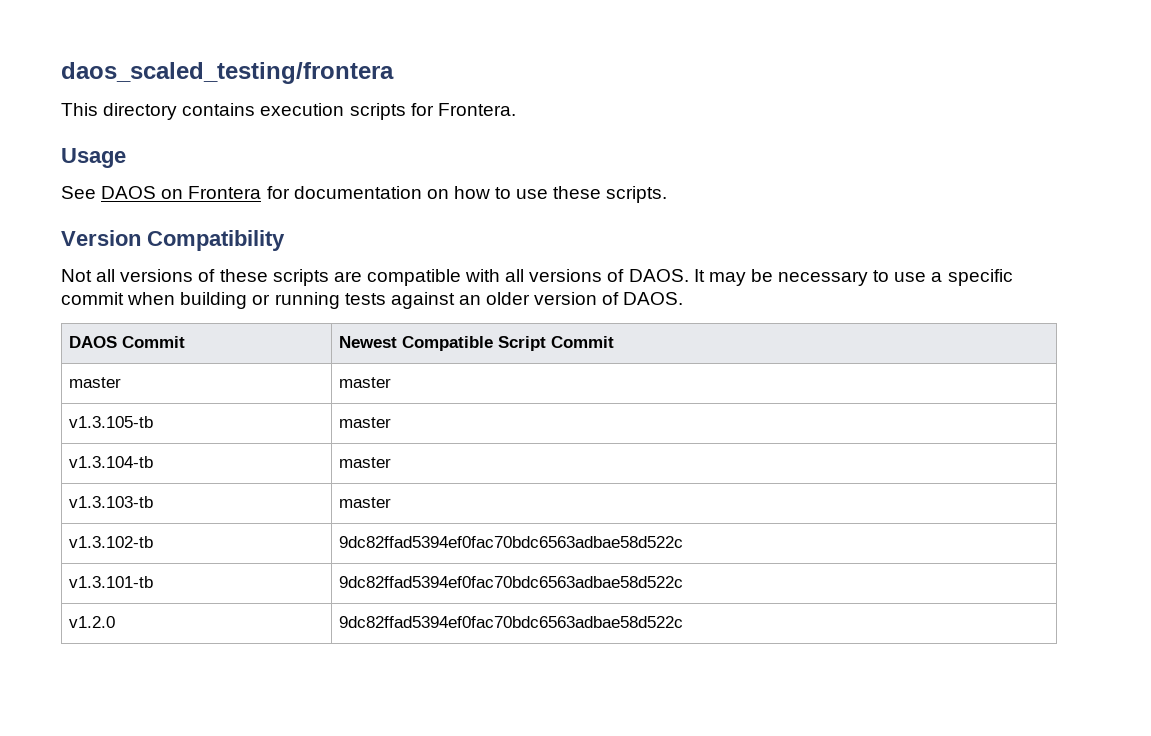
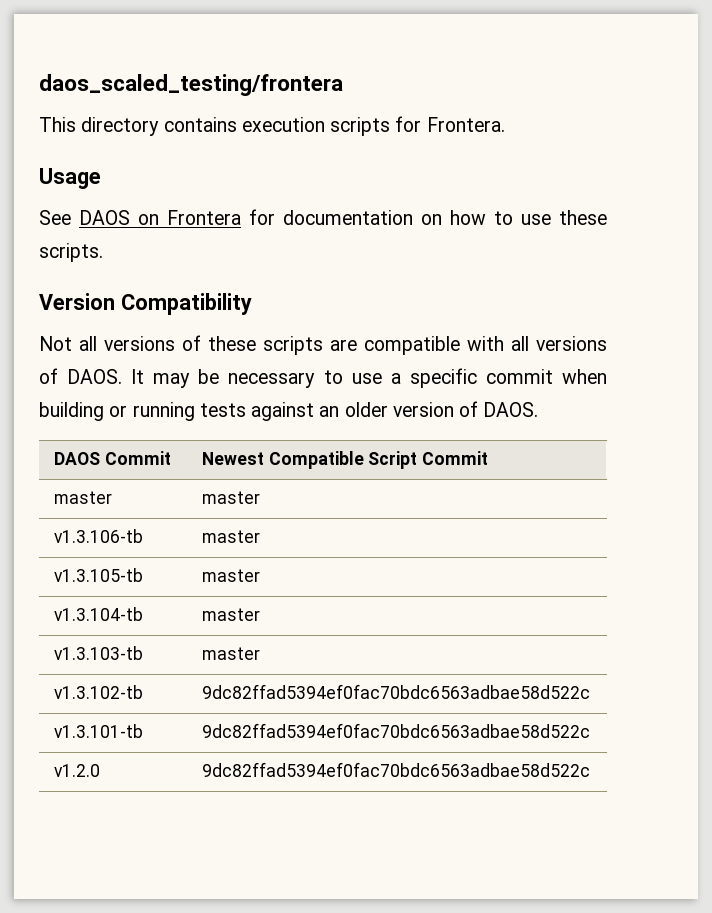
(392, 382) none -> [53,529,143,543] [201,530,260,543] // v1.3.106-tb | master

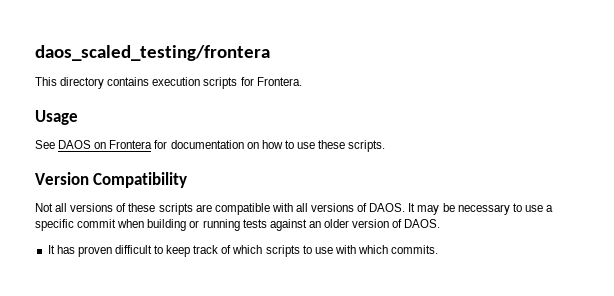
[53,451,171,465] [201,451,488,469] [53,491,112,504] [201,491,260,504] [53,529,143,543] [201,530,260,543] [53,568,143,582] [201,569,260,582] [53,607,143,621] [201,608,260,621] [53,646,143,660] [201,647,260,660] [53,685,143,699] [201,684,590,699] [53,724,143,738] [201,723,590,738] [53,764,100,777] [201,762,590,777] // DAOS Commit | Newest Compatible Script Commit // master | master // v1.3.106-tb | master // v1.3.105-tb | master // v1.3.104-tb | master // v1.3.103-tb | master // v1.3.102-tb | 9dc82ffad5394ef0fac70bdc6563adbae58d522c // v1.3.101-tb | 9dc82ffad5394ef0fac70bdc6563adbae58d522c // v1.2.0 | 9dc82ffad5394ef0fac70bdc6563adbae58d522c -> [47,245,439,257] // It has proven difficult to keep track of which scripts to use with which commits.

